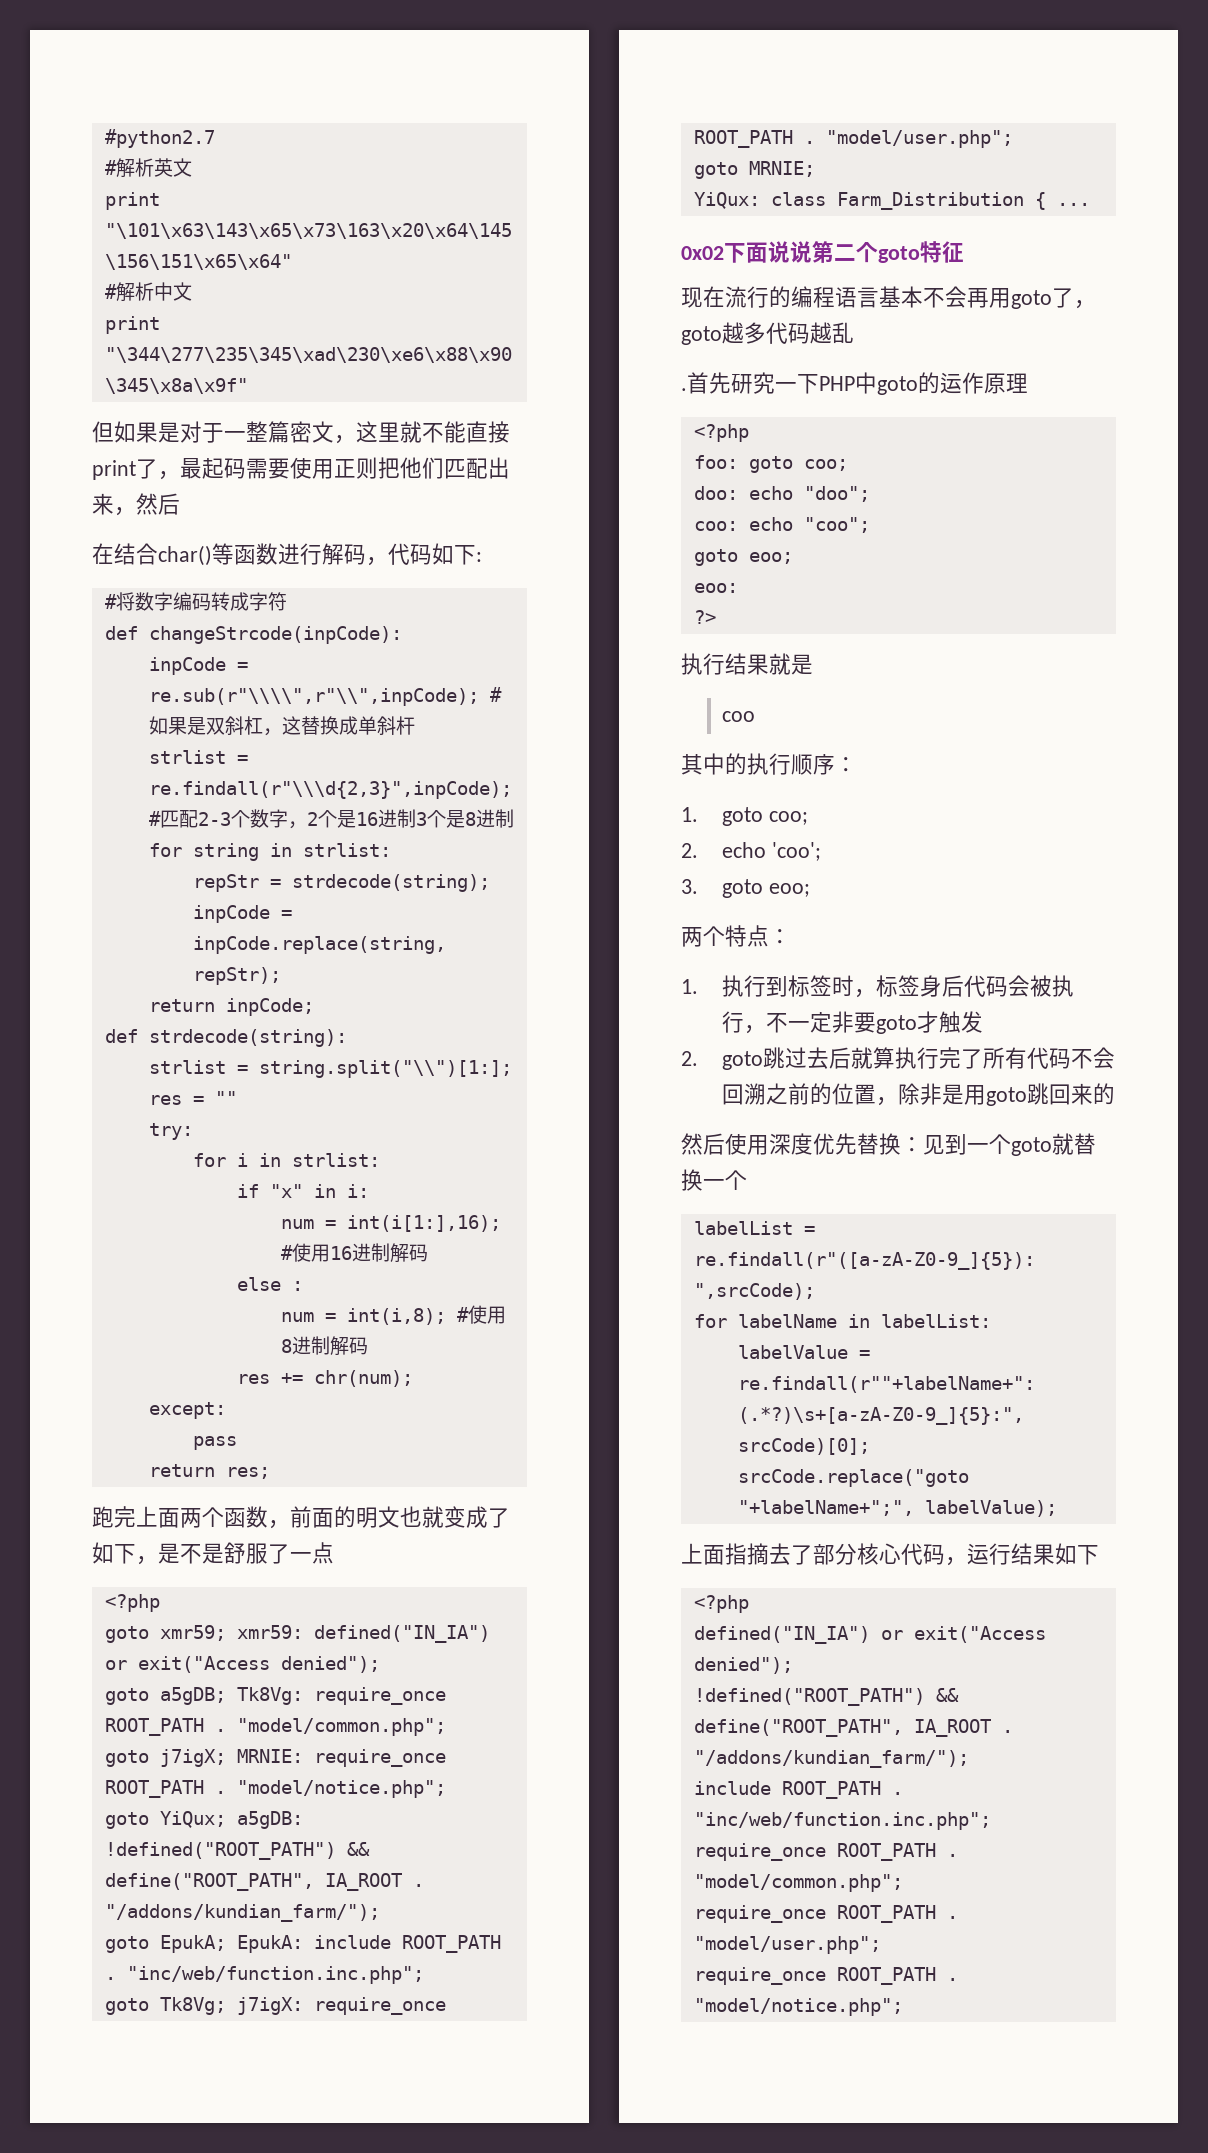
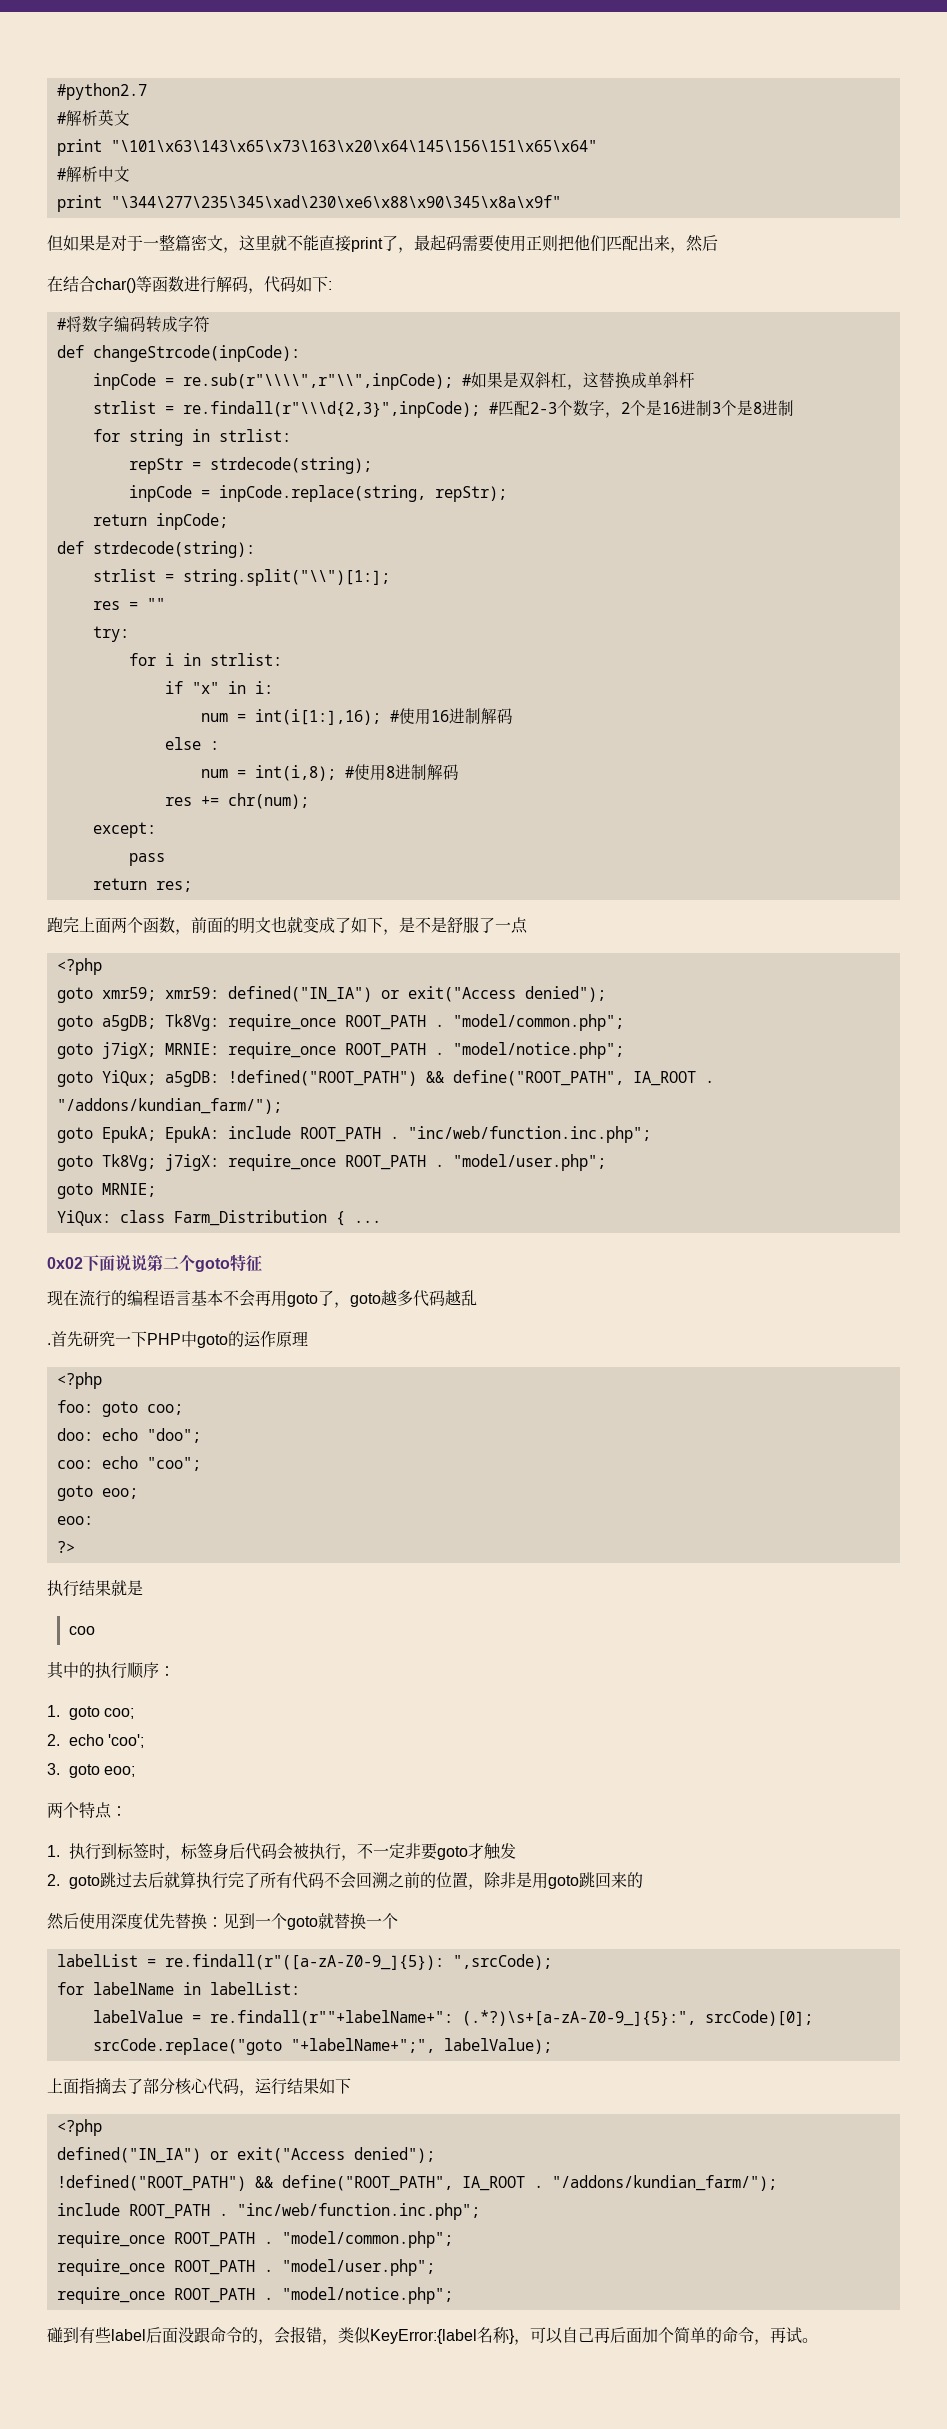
(903, 2007) none -> [47,2326,818,2345] // 碰到有些label后面没跟命令的，会报错，类似KeyError:{label名称}，可以自己再后面加个简单的命令，再试。

